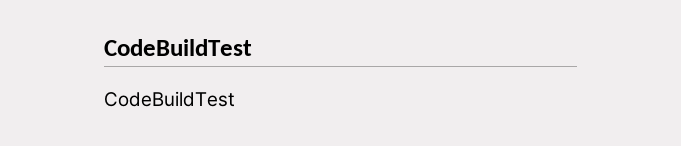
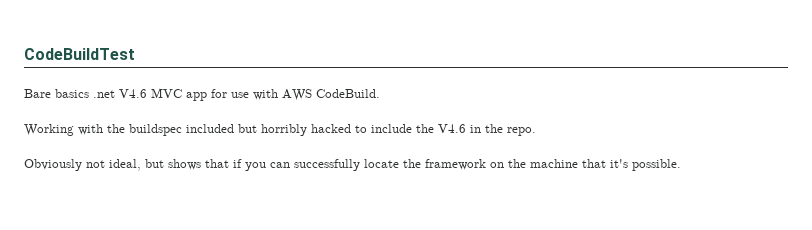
[104,91,235,107] CodeBuildTest -> [24,88,380,101] [24,124,536,136] [24,159,681,171] Bare basics .net V4.6 MVC app for use with AWS CodeBuild. // Working with the buildspec included but horribly hacked to include the V4.6 in the repo. // Obviously not ideal, but shows that if you can successfully locate the framework on the machine that it's possible.

